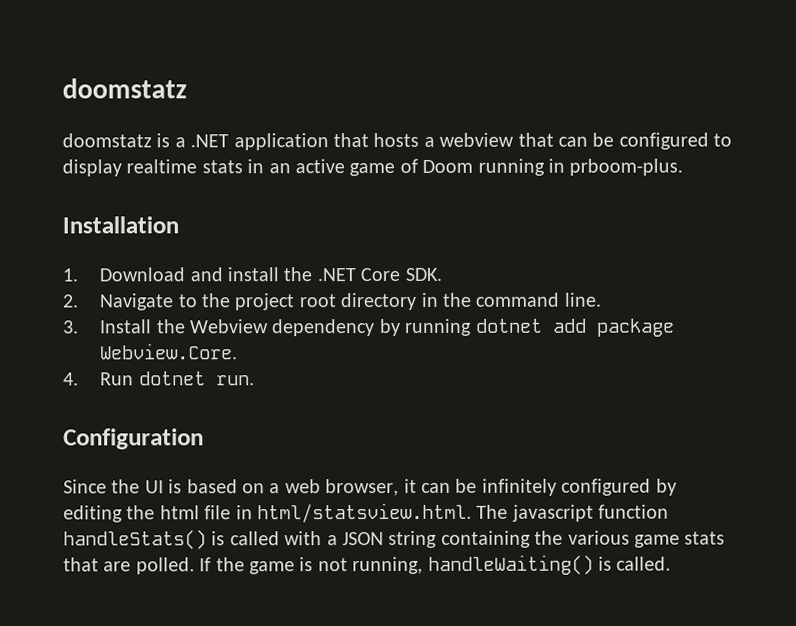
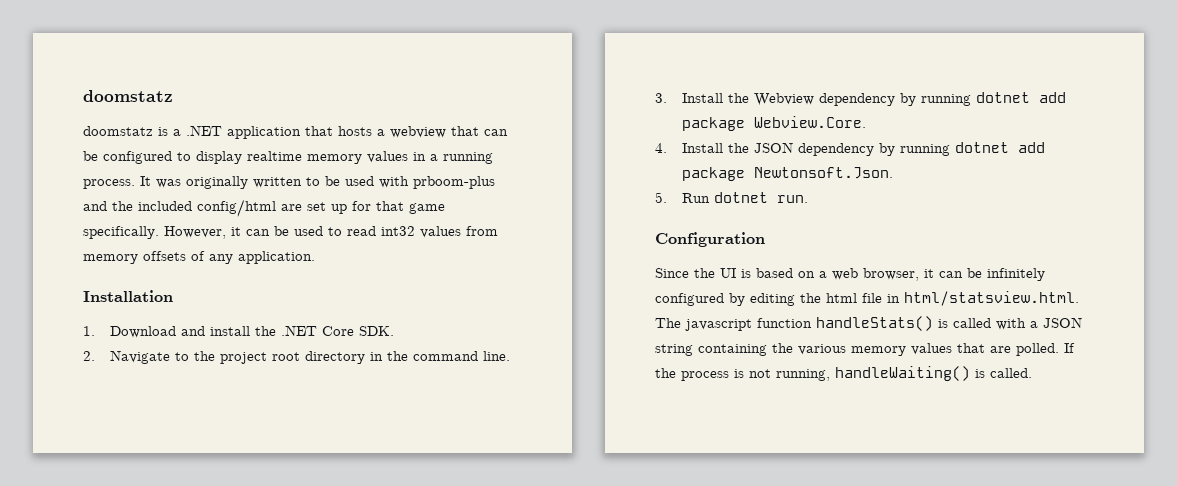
[201,158,684,177] stats in an active game of Doom running in prboom-plus. -> [307,151,493,164] [83,176,495,189] [83,199,445,217] [83,226,498,239] [83,251,315,264] memory values in a running process. It was originally written to be used with prboom-plus and the included config/html are set up for that game specifically. However, it can be used to read int32 values from memory offsets of any application.
(79, 379) none -> [681,142,1045,156] [681,167,893,181] [655,192,667,203] Install the JSON dependency by running dotnet add package Newtonsoft.Json. // 5.
[633,531,726,548] game stats -> [851,343,952,356] memory values
[249,561,295,575] game -> [681,371,729,381] process

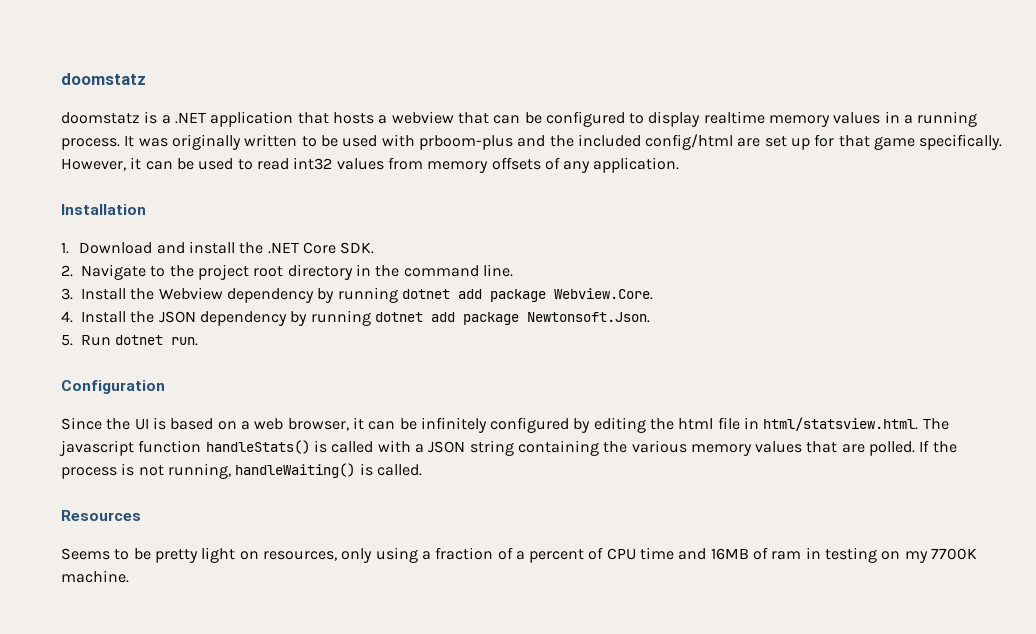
(1032, 373) none -> [61,510,141,521] [61,547,978,563] [61,570,129,583] // Resources // Seems to be pretty light on resources, only using a fraction of a percent of CPU time and 16MB of ram in testing on my 7700K machine.

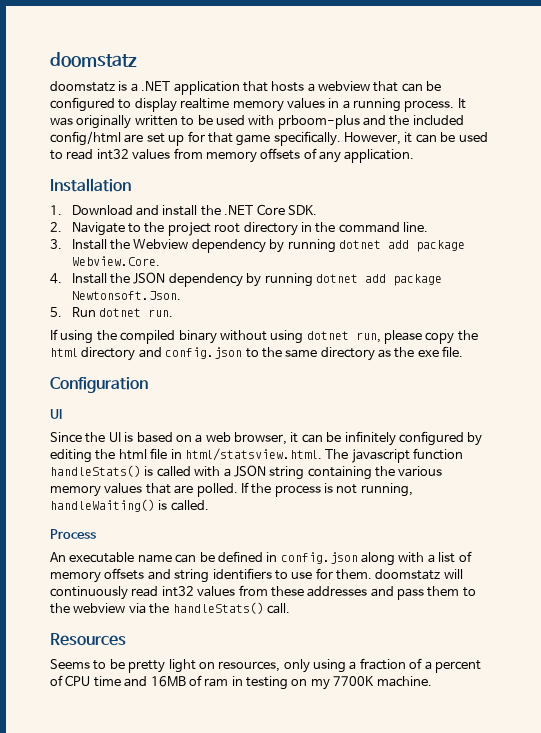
(199, 341) none -> [50,329,478,344] [50,346,464,361] // If using the compiled binary without using dotnet run, please copy the html directory and config.json to the same directory as the exe file.
(165, 387) none -> [50,409,62,419] // UI
(422, 470) none -> [50,529,96,539] [50,551,472,566] [50,568,463,583] [50,585,476,600] [50,602,290,614] // Process // An executable name can be defined in config.json along with a list of memory offsets and string identifiers to use for them. doomstatz will continuously read int32 values from these addresses and pass them to the webview via the handleStats() call.

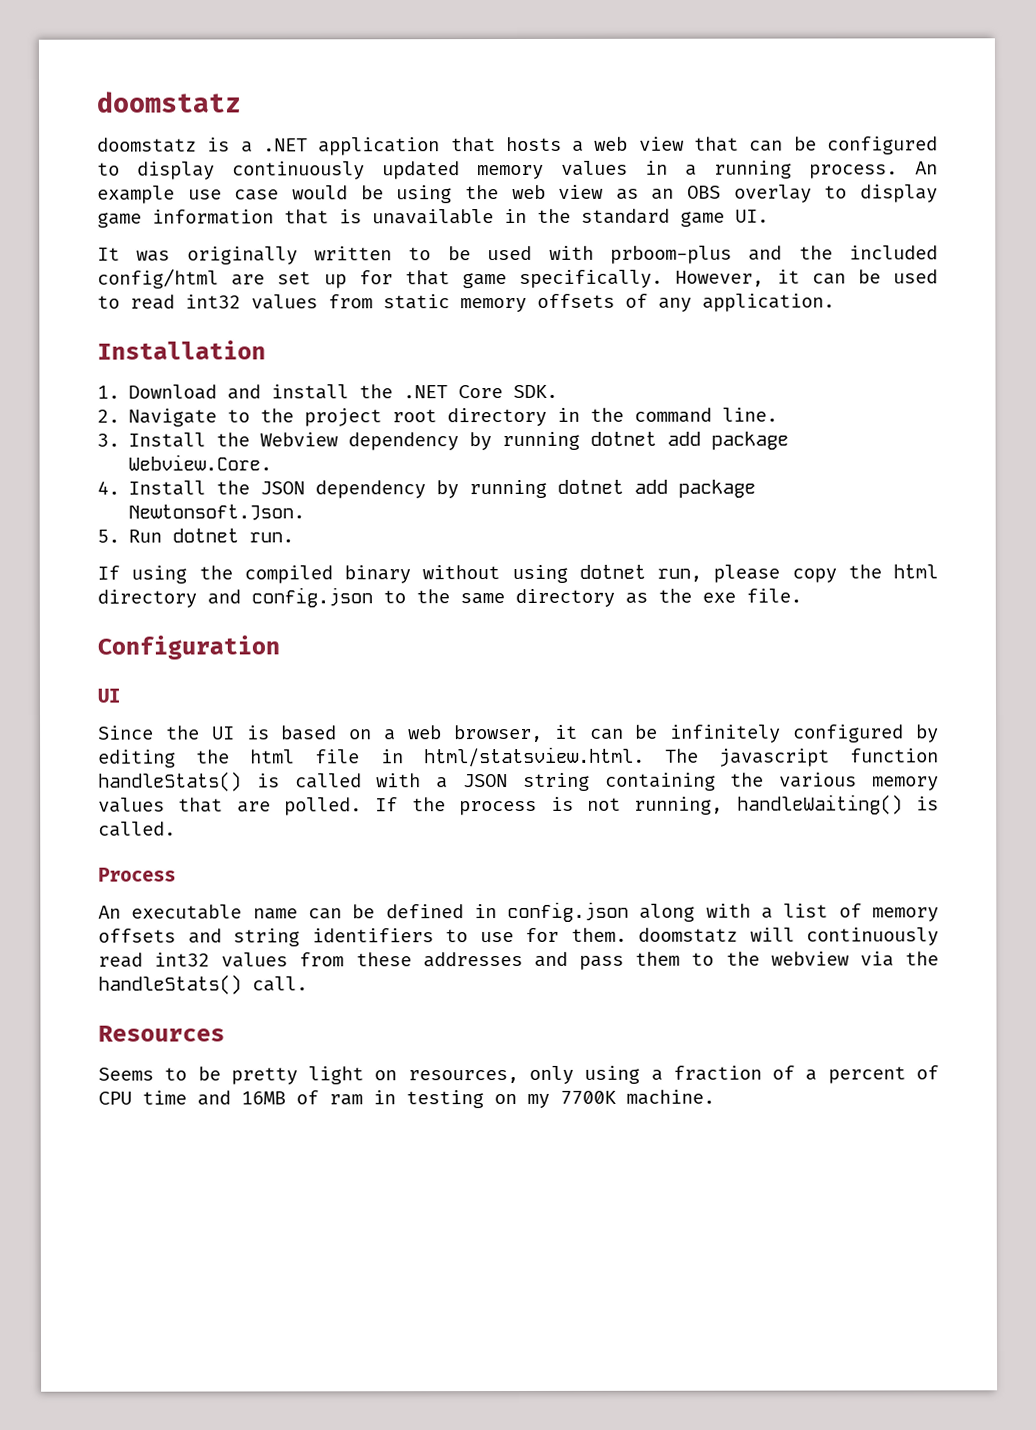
[318,81,370,91] webview -> [594,136,685,151] web view
[180,98,230,109] realtime -> [232,161,460,180] continuously updated
(455, 106) none -> [915,161,938,175] [97,184,938,204] [97,208,769,228] An example use case would be using the web view as an OBS overlay to display game information that is unavailable in the standard game UI. //
(203, 153) none -> [383,294,450,310] static

